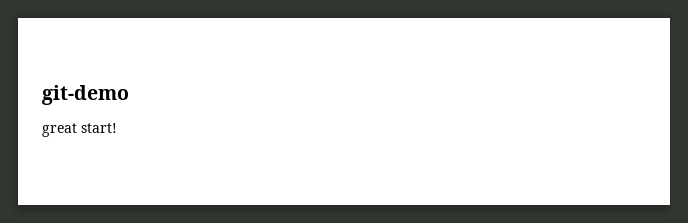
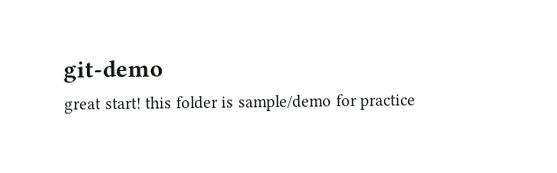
(117, 128) none -> [145,94,417,112] this folder is sample/demo for practice

